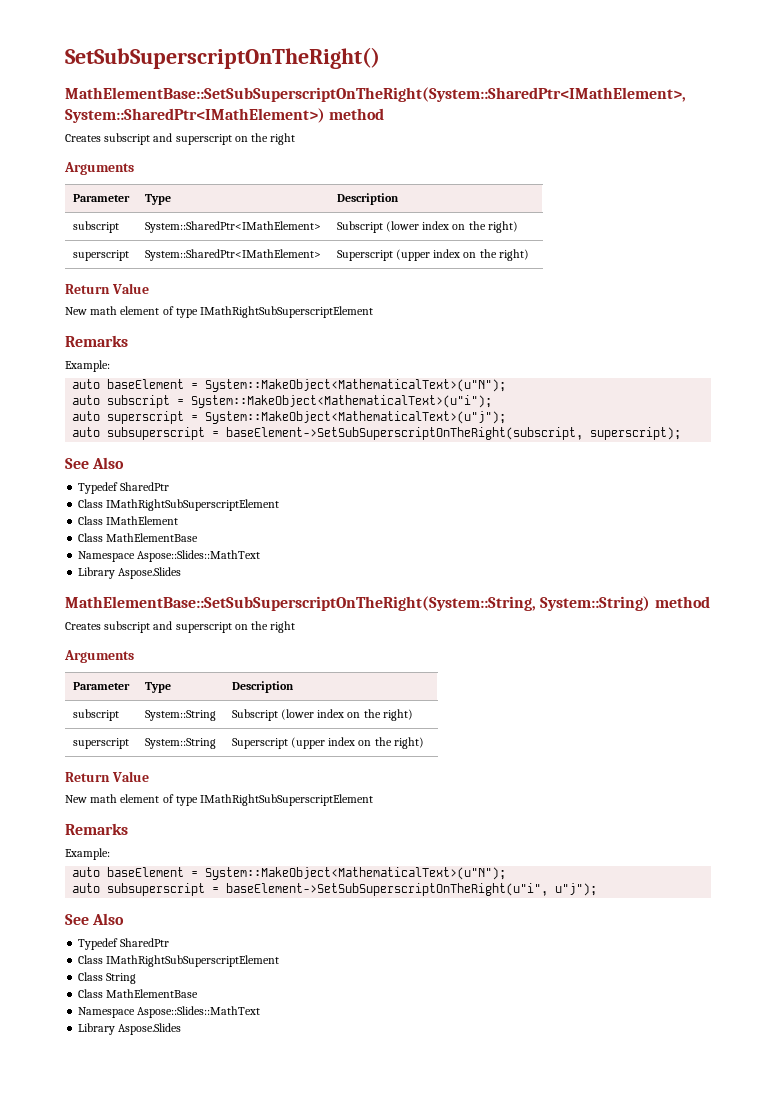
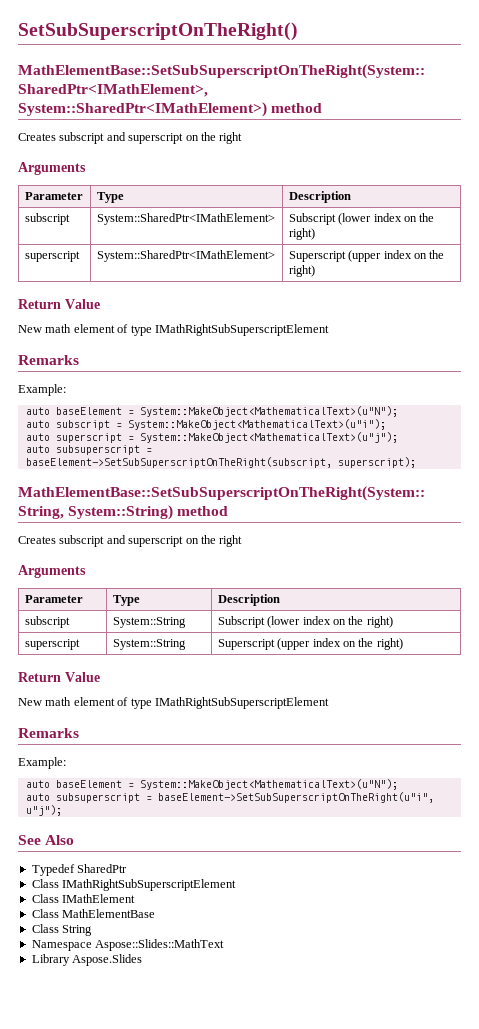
[65,457,125,469] [78,482,170,494] [78,499,280,511] [78,516,179,525] [78,533,199,542] [78,550,261,562] [78,567,182,579] // See Also // Typedef SharedPtr // Class IMathRightSubSuperscriptElement // Class IMathElement // Class MathElementBase // Namespace Aspose::Slides::MathText // Library Aspose.Slides -> (416, 462) none
[106,973,137,984] [78,989,199,998] String // Class MathElementBase -> [62,894,136,903] [31,909,156,918] [31,924,93,936] IMathElement // Class MathElementBase // Class String

